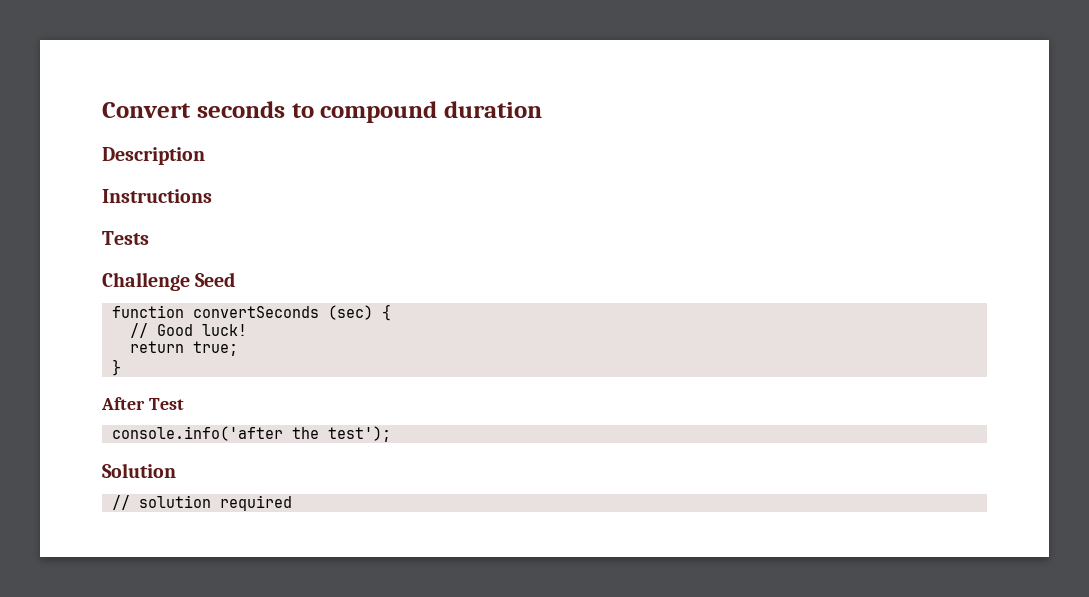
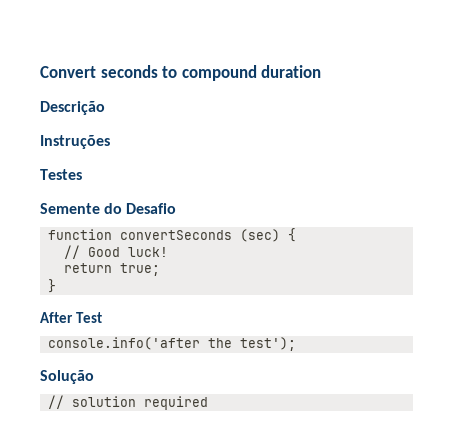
[102,147,205,165] [102,189,212,203] [102,231,149,245] [102,272,236,291] Description // Instructions // Tests // Challenge Seed -> [40,101,105,115] [40,135,110,149] [40,169,82,180] [40,203,177,214] Descrição // Instruções // Testes // Semente do Desafio
[102,463,176,478] Solution -> [40,370,94,384] Solução

